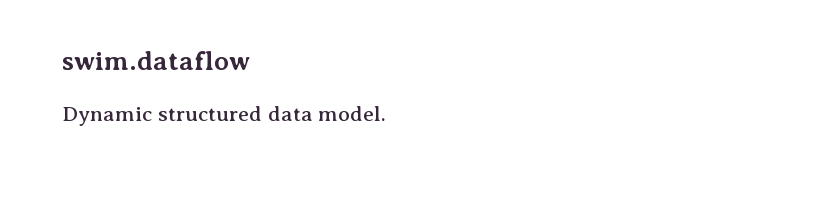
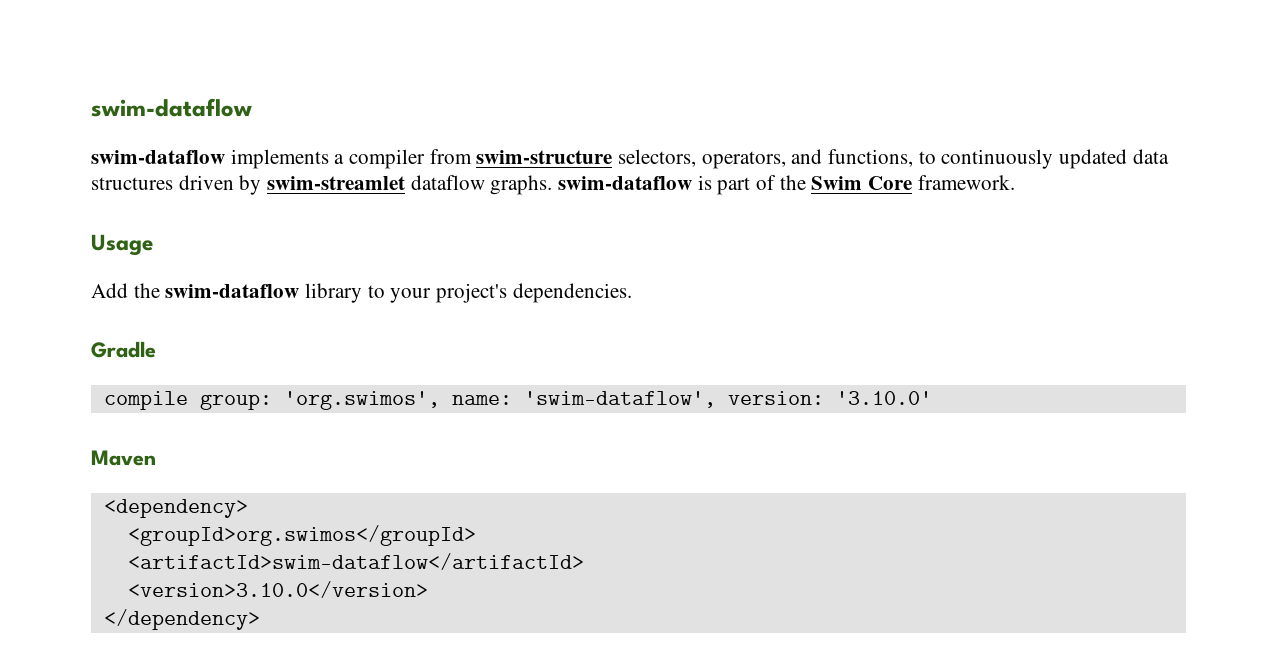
[62,51,250,70] [62,106,387,126] swim.dataflow // Dynamic structured data model. -> [91,98,252,117] [91,149,1169,169] [91,175,1015,195] [91,234,153,256] [91,283,632,303] [91,341,156,358] [103,391,932,410] [91,450,156,466] [103,499,248,518] [127,525,476,546] [127,553,584,570] [127,581,428,598] [103,609,260,630] swim-dataflow // swim-dataflow implements a compiler from swim-structure selectors, operators, and functions, to continuously updated data structures driven by swim-streamlet dataflow graphs. swim-dataflow is part of the Swim Core framework. // Usage // Add the swim-dataflow library to your project's dependencies. // Gradle // compile group: 'org.swimos', name: 'swim-dataflow', version: '3.10.0' // Maven // <dependency> // <groupId>org.swimos</groupId> // <artifactId>swim-dataflow</artifactId> // <version>3.10.0</version> // </dependency>

